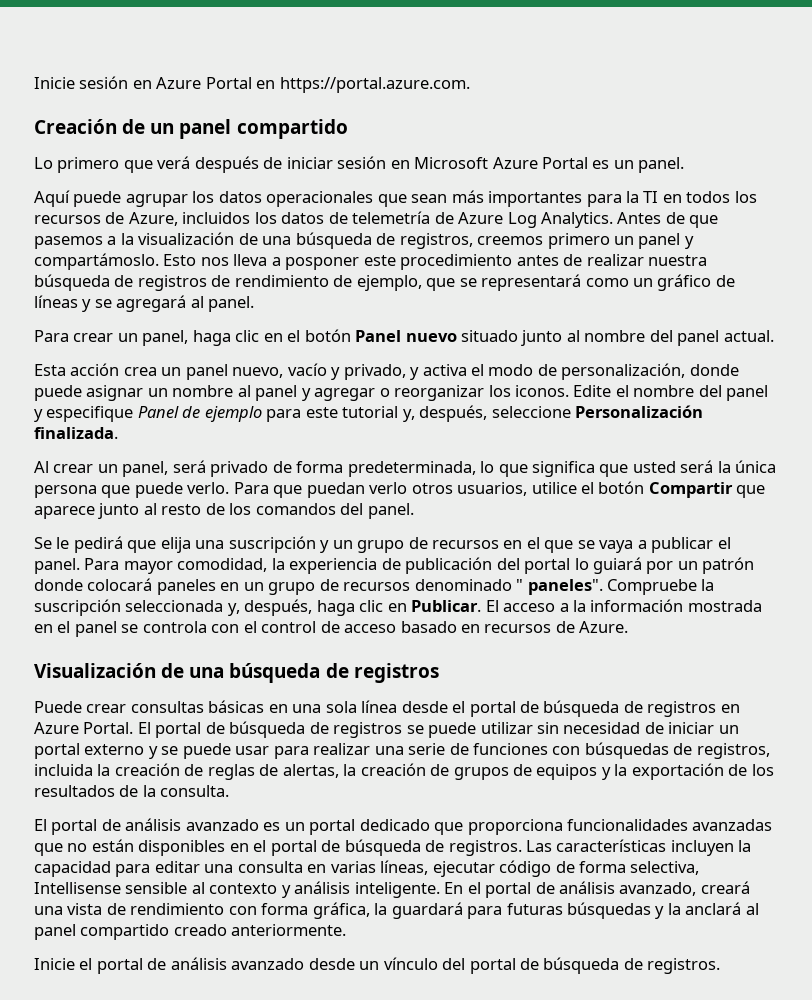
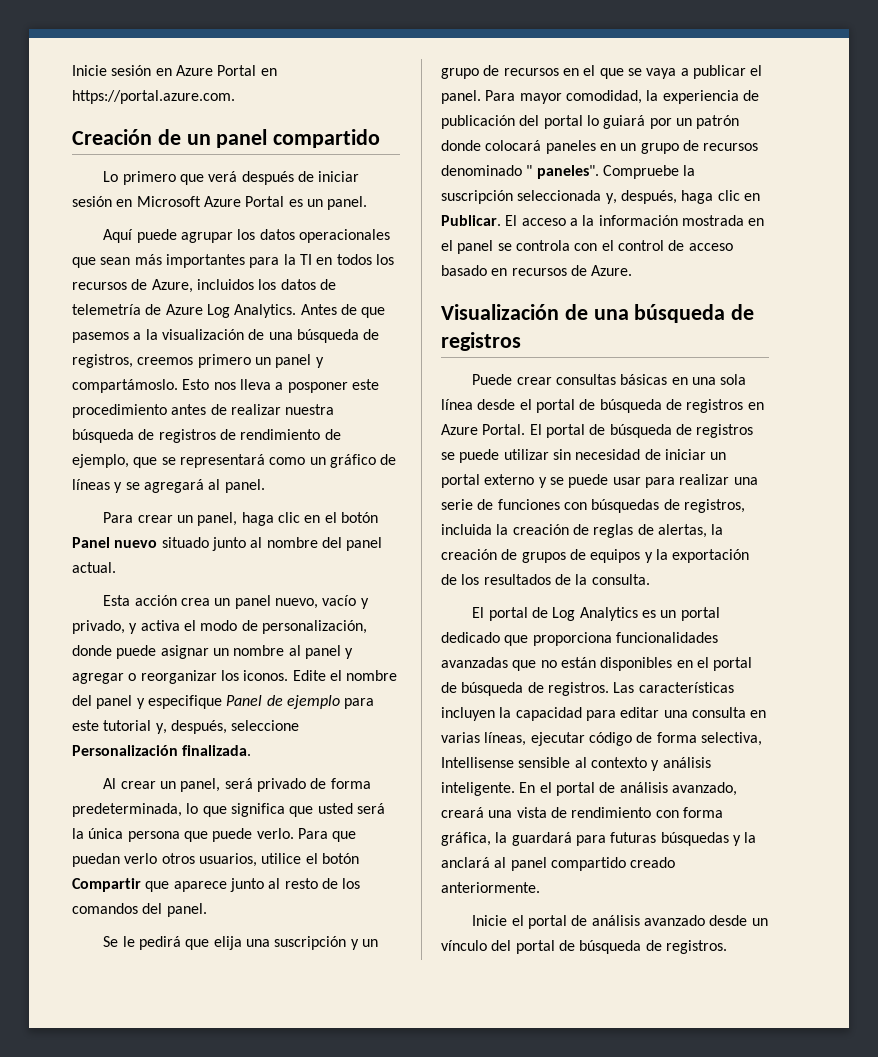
[125,818,259,831] análisis avanzado -> [552,607,638,621] Log Analytics

